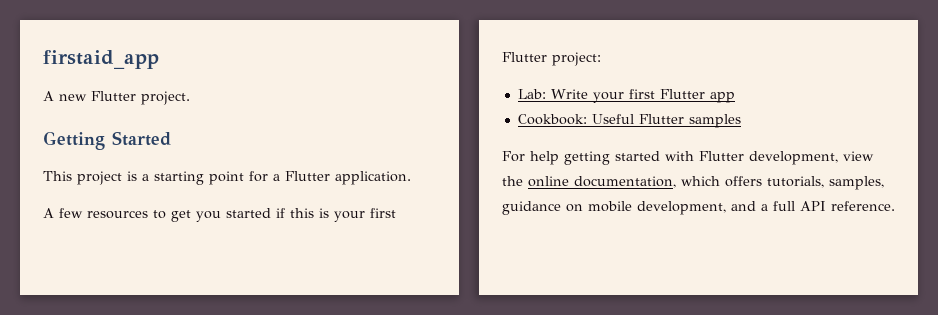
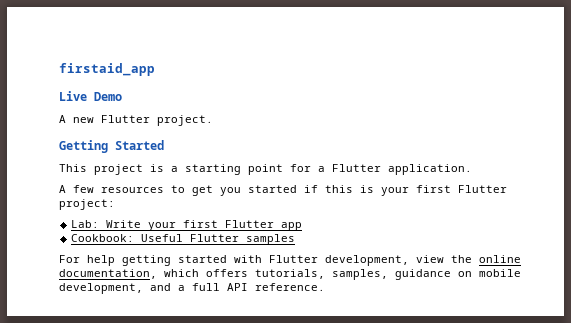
(159, 59) none -> [59,91,122,101] // Live Demo

